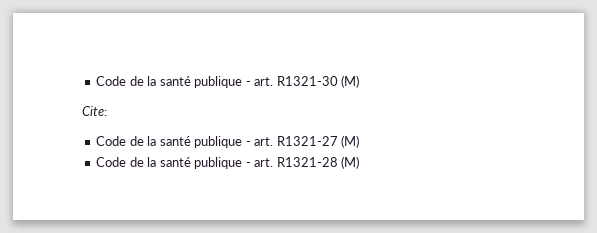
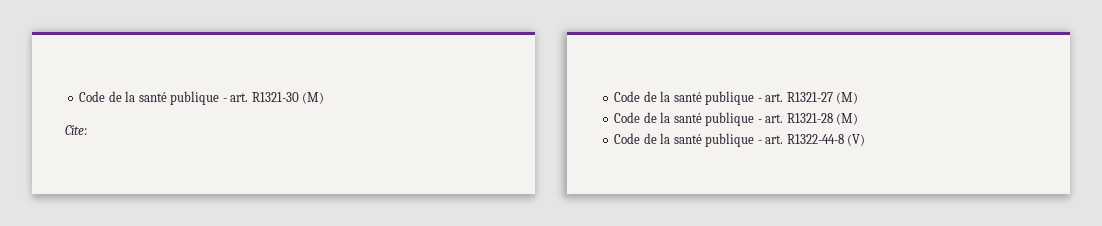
(360, 162) none -> [614,133,866,147] // Code de la santé publique - art. R1322-44-8 (V)

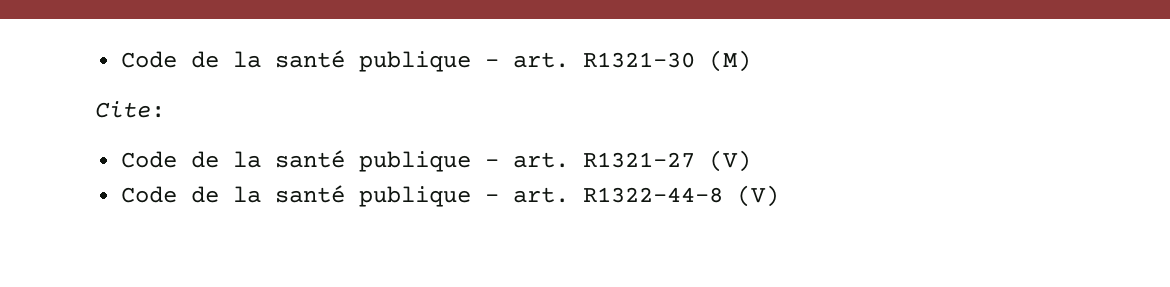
[836,92,859,104] [614,112,859,126] (M) // Code de la santé publique - art. R1321-28 (M) -> [709,150,752,172] (V)

